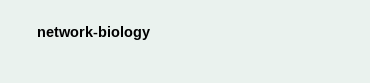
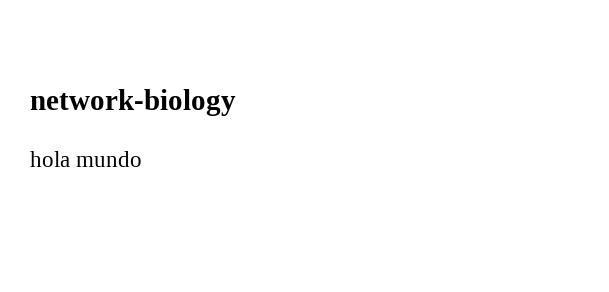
(150, 33) none -> [30,151,143,167] // hola mundo

